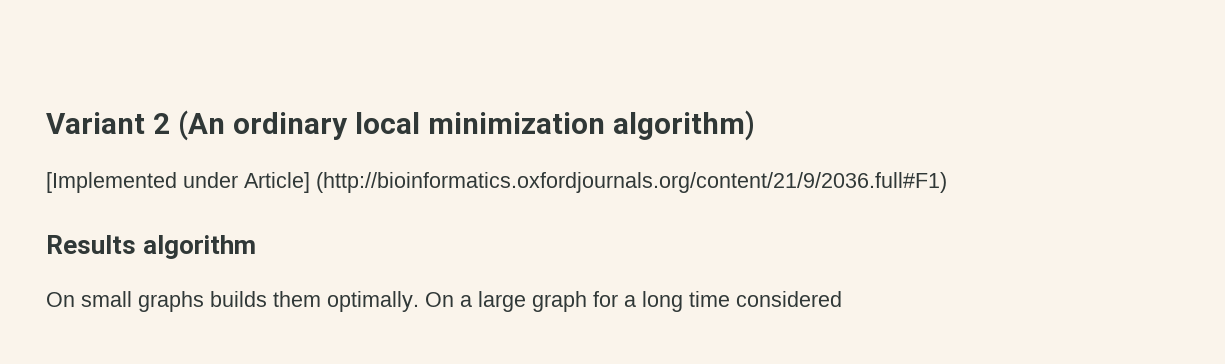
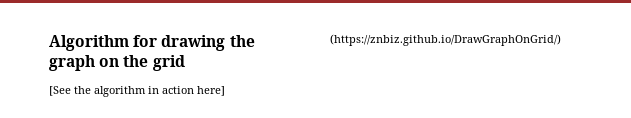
[46,110,755,141] [46,172,947,193] [46,235,257,259] [46,291,842,312] Variant 2 (An ordinary local minimization algorithm) // [Implemented under Article] (http://bioinformatics.oxfordjournals.org/content/21/9/2036.full#F1) // Results algorithm // On small graphs builds them optimally. On a large graph for a long time considered -> [49,35,255,51] [49,55,185,71] [49,86,225,97] [330,34,561,46] Algorithm for drawing the graph on the grid // [See the algorithm in action here] (https://znbiz.github.io/DrawGraphOnGrid/)

